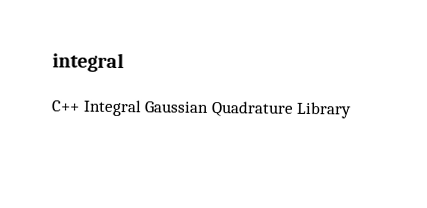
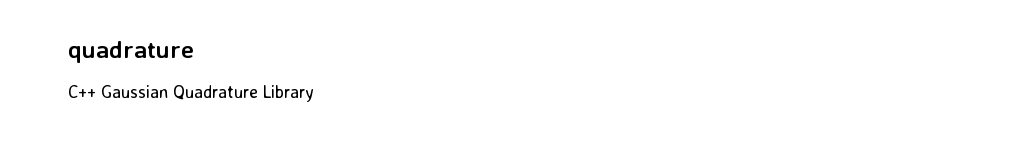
[52,52,124,73] integral -> [68,41,194,63] quadrature
[82,99,142,117] Integral -> (96, 91) none

